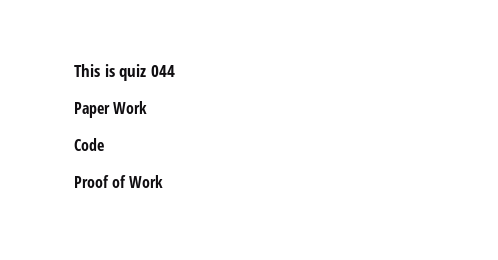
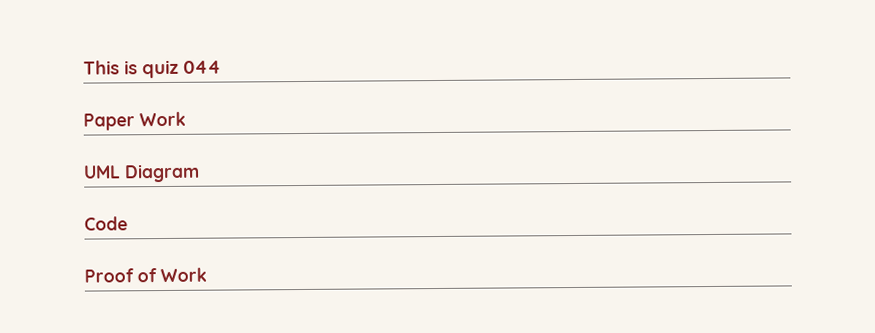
(148, 107) none -> [83,163,200,183] // UML Diagram

